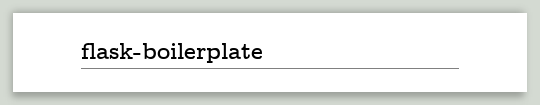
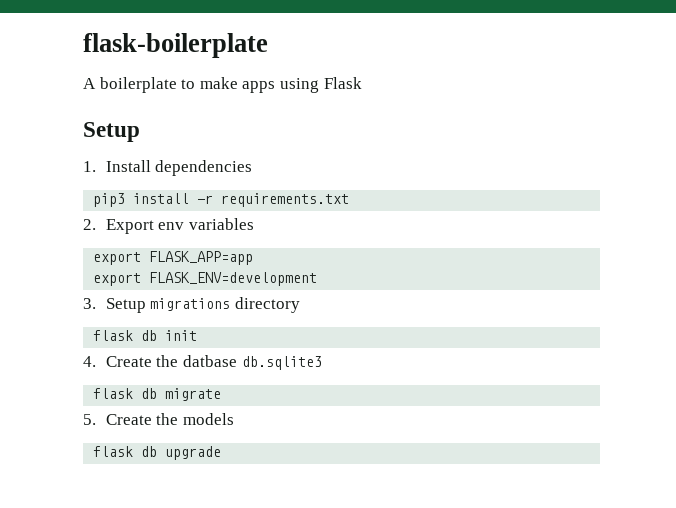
(263, 53) none -> [83,77,362,93] [83,122,140,142] [83,160,253,176] [93,193,350,207] [83,218,255,234] [93,251,254,265] [93,272,318,286] [83,297,301,313] [93,330,198,341] [83,355,322,370] [93,388,222,401] [83,413,235,425] [93,446,222,460] // A boilerplate to make apps using Flask // Setup // 1. Install dependencies // pip3 install -r requirements.txt // 2. Export env variables // export FLASK_APP=app // export FLASK_ENV=development // 3. Setup migrations directory // flask db init // 4. Create the datbase db.sqlite3 // flask db migrate // 5. Create the models // flask db upgrade

